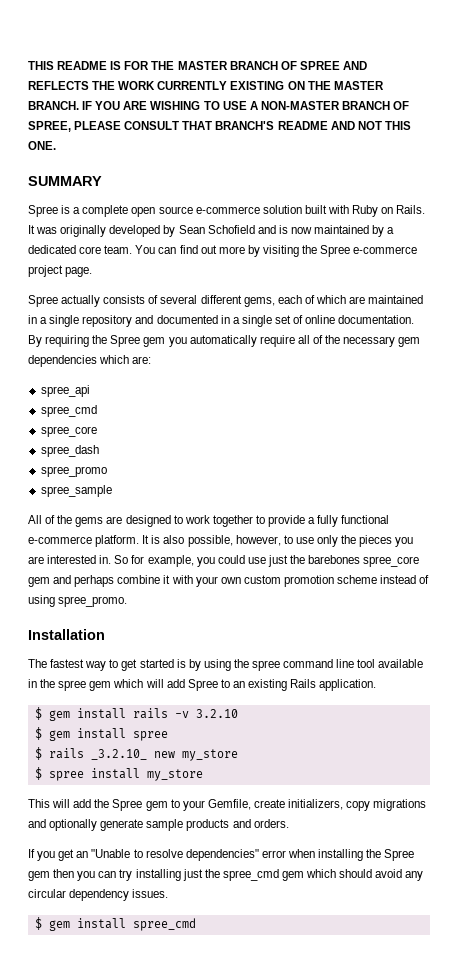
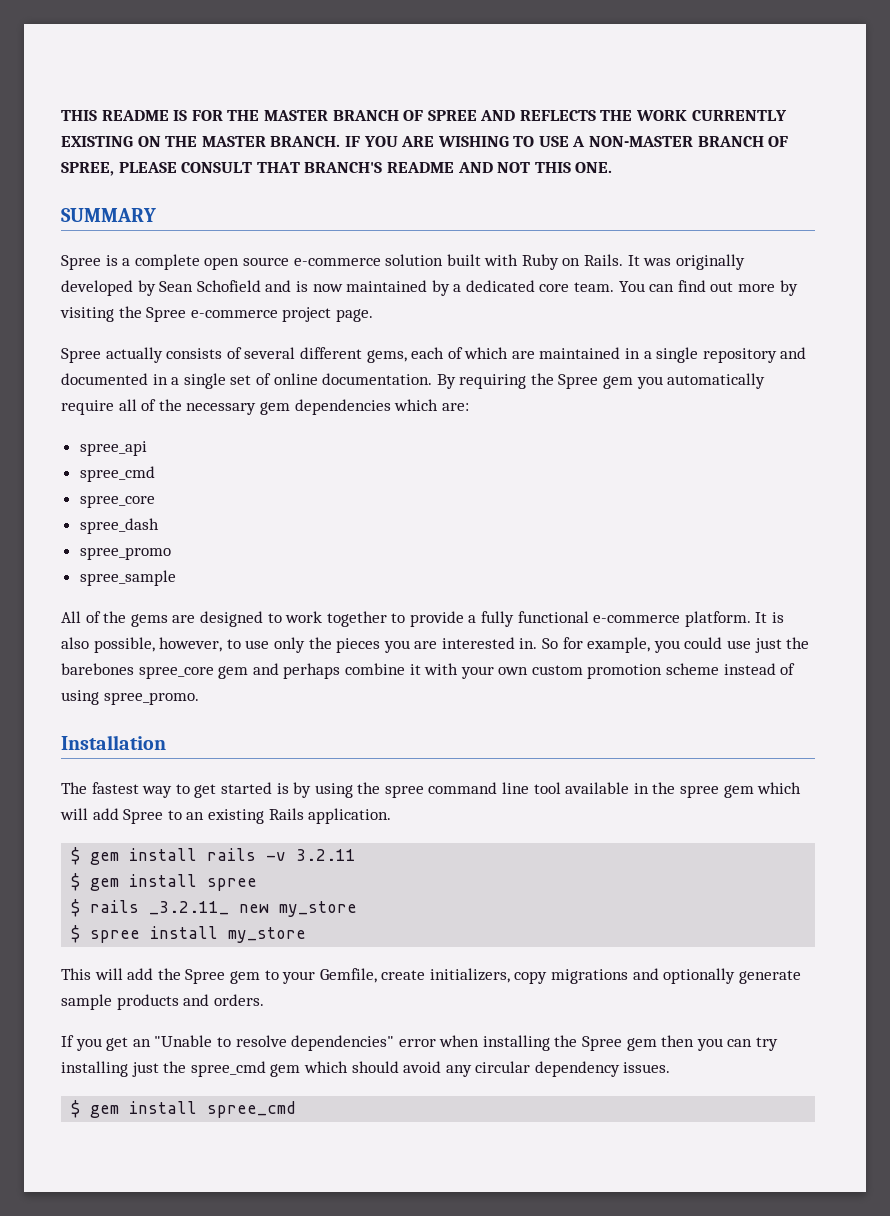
[195,709,238,718] 3.2.10 -> [296,849,357,861] 3.2.11
[90,749,147,760] _3.2.10_ -> [149,901,230,915] _3.2.11_

